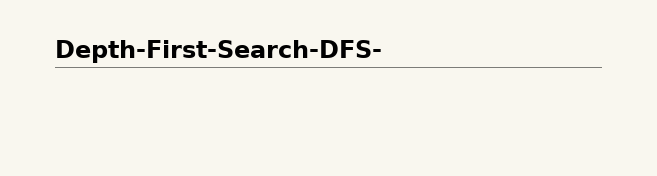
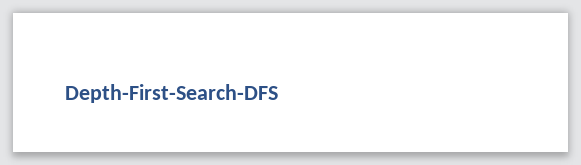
[55,40,382,63] Depth-First-Search-DFS- -> [65,84,278,103] Depth-First-Search-DFS

